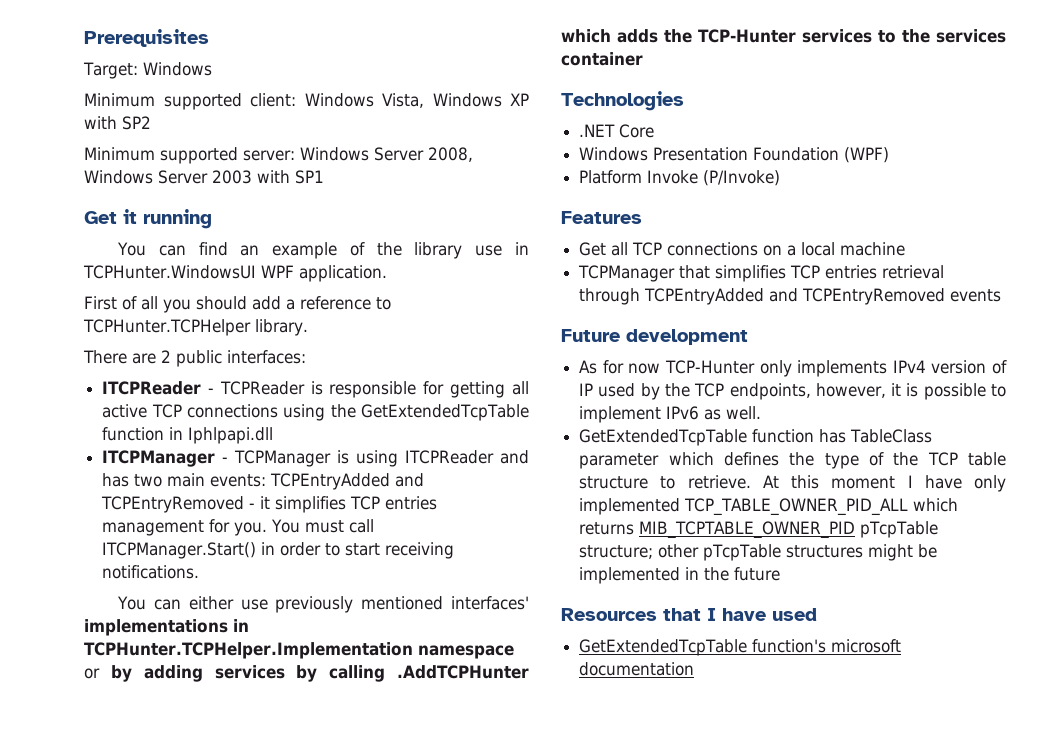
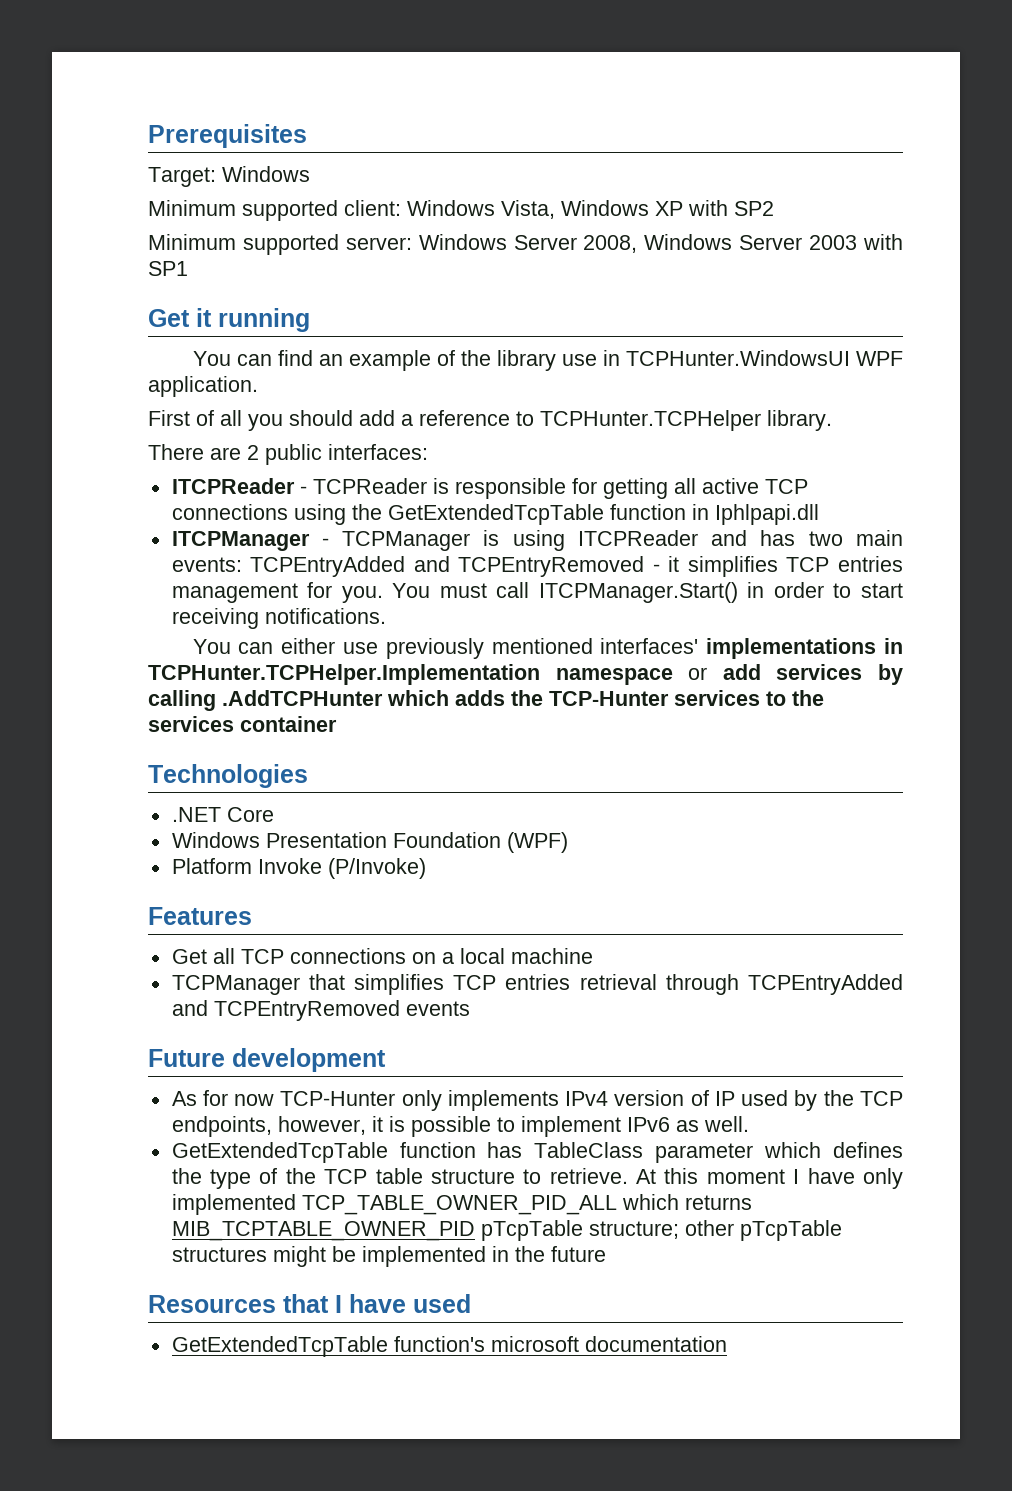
[110,665,203,682] by adding -> [722,664,761,680] add

